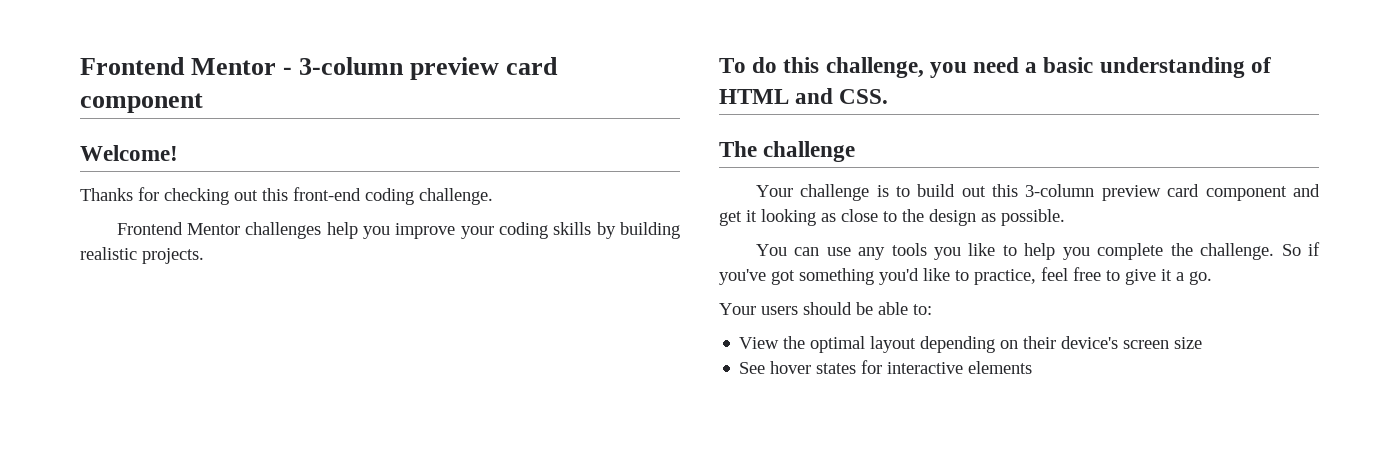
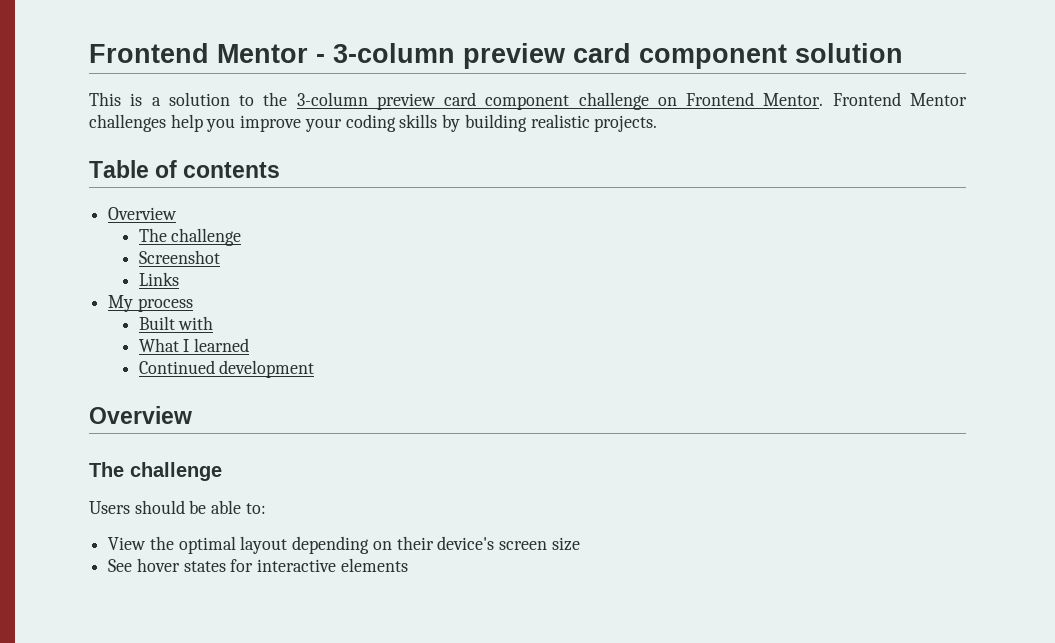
[80,145,178,161] [80,187,493,205] // Welcome! // Thanks for checking out this front-end coding challenge. // -> [795,43,903,63] [89,92,824,110] solution // This is a solution to the 3-column preview card component challenge on Frontend Mentor.
[719,57,1271,78] [719,88,889,104] [719,141,856,162] [755,184,1320,201] [719,209,1065,226] [755,242,1320,260] [719,267,1212,285] [719,303,798,315] To do this challenge, you need a basic understanding of HTML and CSS. // The challenge // Your challenge is to build out this 3-column preview card component and get it looking as close to the design as possible. // You can use any tools you like to help you complete the challenge. So if you've got something you'd like to practice, feel free to give it a go. // Your users -> [89,160,281,178] [108,207,178,220] [138,228,242,246] [138,250,220,264] [138,272,179,286] [108,295,193,312] [138,316,214,330] [138,338,250,352] [138,360,315,378] [89,406,192,424] [89,462,222,481] [89,501,130,514] Table of contents // Overview // The challenge // Screenshot // Links // My process // Built with // What I learned // Continued development // Overview // The challenge // Users

